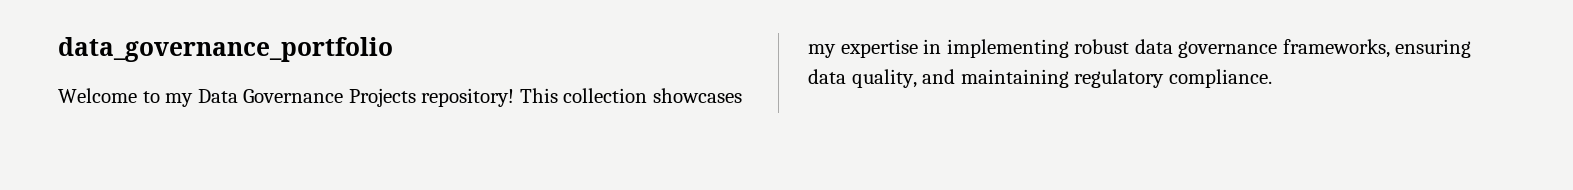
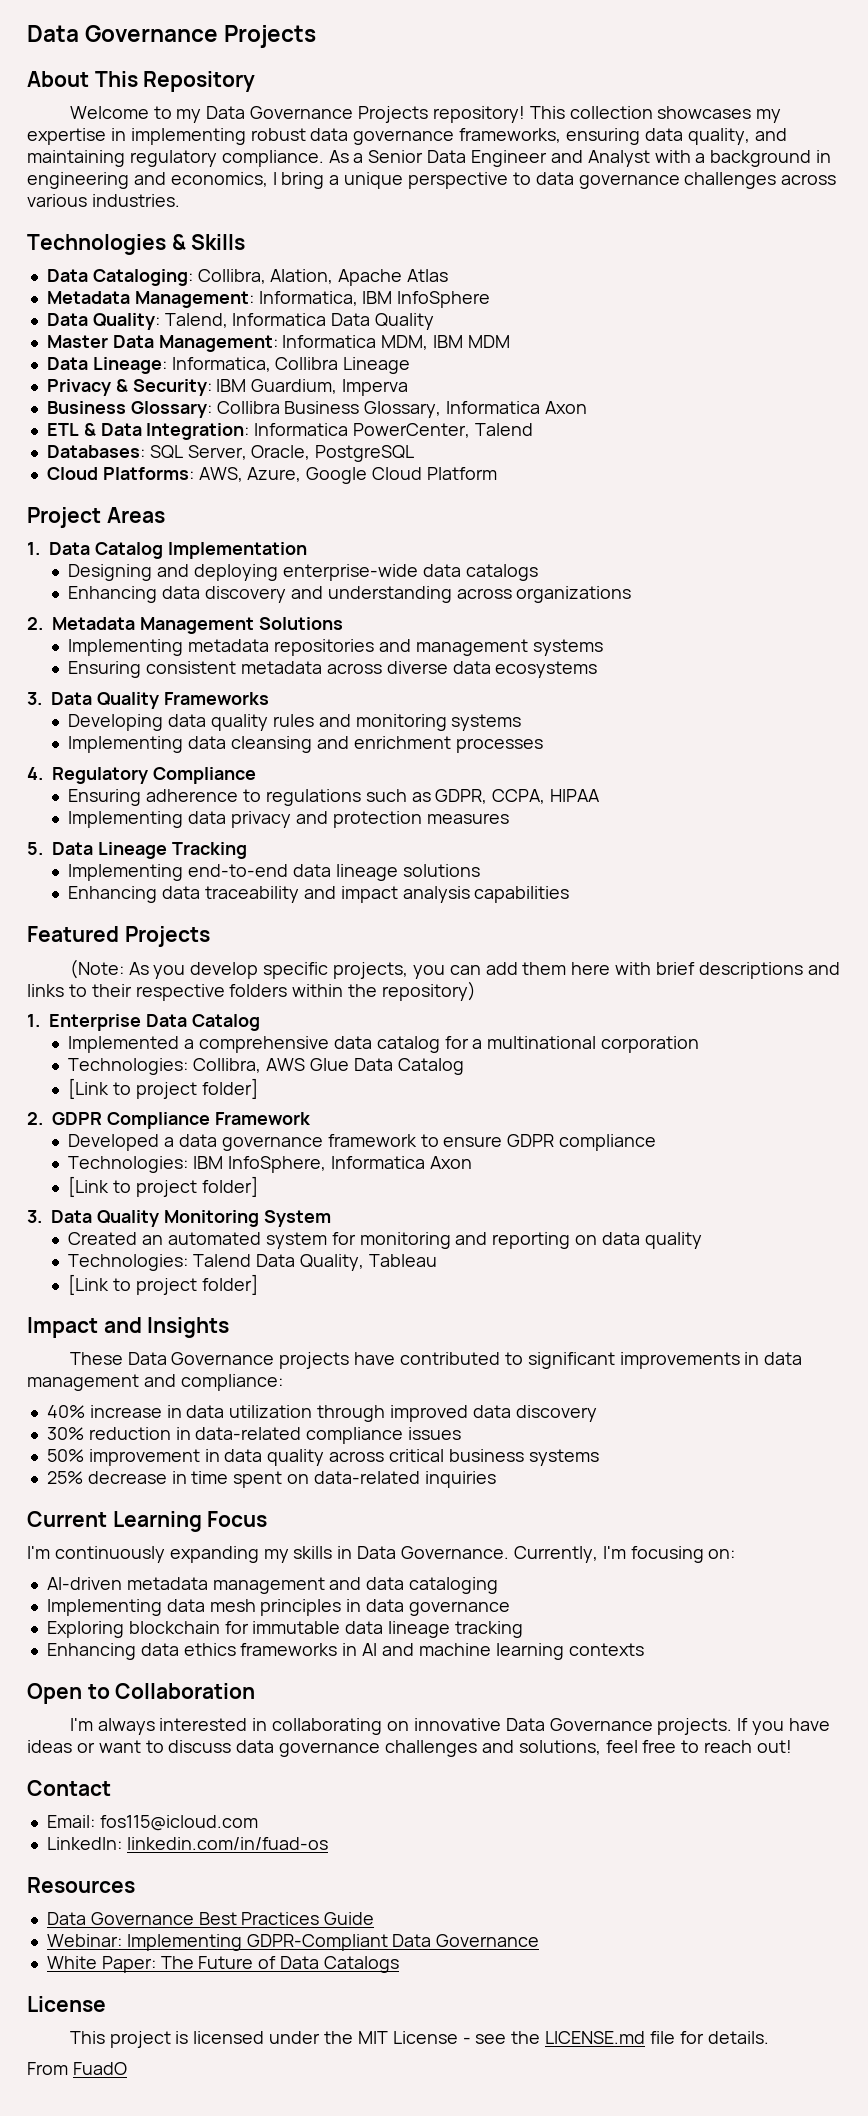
[58,37,393,62] data_governance_portfolio -> [27,25,317,48] [27,71,256,92] Data Governance Projects // About This Repository
(1272, 78) none -> [328,150,832,167] [27,172,837,189] [27,194,180,207] [27,234,246,255] [46,269,449,286] [46,291,491,308] [46,313,435,330] [46,335,510,352] [46,357,411,374] [46,379,409,396] [46,401,587,418] [46,423,533,440] [46,445,415,462] [46,467,497,484] [27,507,165,528] [27,542,307,559] [68,564,538,581] [68,586,632,603] [27,617,343,634] [68,639,603,656] [68,661,598,678] [27,692,269,709] [68,714,522,731] [68,736,543,753] [27,767,256,784] [68,789,601,806] [68,811,509,828] [27,842,247,859] [68,864,480,881] [68,886,570,903] [27,926,210,947] [69,959,840,979] [27,981,477,1001] [27,1014,260,1031] [68,1036,700,1053] [68,1058,464,1075] [68,1078,258,1099] [27,1112,311,1129] [68,1134,657,1151] [68,1156,472,1173] [68,1176,258,1197] [27,1210,331,1227] [68,1232,702,1249] [68,1254,437,1271] [68,1274,258,1295] [27,1317,230,1338] [69,1352,803,1369] [27,1374,283,1391] [46,1405,597,1422] [46,1427,462,1444] [46,1449,599,1466] [46,1471,496,1488] [27,1511,268,1532] [27,1546,736,1563] [46,1577,499,1594] [46,1599,510,1616] [46,1621,523,1638] [46,1643,644,1660] [27,1683,256,1704] [69,1718,830,1735] [27,1740,793,1757] [27,1780,111,1796] [46,1815,258,1831] [46,1837,328,1850] [27,1877,135,1893] [46,1912,375,1925] [46,1934,540,1951] [46,1956,399,1973] [27,1996,106,2012] [69,2031,769,2048] [27,2062,127,2075] As a Senior Data Engineer and Analyst with a background in engineering and economics, I bring a unique perspective to data governance challenges across various industries. // Technologies & Skills // Data Cataloging: Collibra, Alation, Apache Atlas // Metadata Management: Informatica, IBM InfoSphere // Data Quality: Talend, Informatica Data Quality // Master Data Management: Informatica MDM, IBM MDM // Data Lineage: Informatica, Collibra Lineage // Privacy & Security: IBM Guardium, Imperva // Business Glossary: Collibra Business Glossary, Informatica Axon // ETL & Data Integration: Informatica PowerCenter, Talend // Databases: SQL Server, Oracle, PostgreSQL // Cloud Platforms: AWS, Azure, Google Cloud Platform // Project Areas // 1. Data Catalog Implementation // Designing and deploying enterprise-wide data catalogs // Enhancing data discovery and understanding across organizations // 2. Metadata Management Solutions // Implementing metadata repositories and management systems // Ensuring consistent metadata across diverse data ecosystems // 3. Data Quality Frameworks // Developing data quality rules and monitoring systems // Implementing data cleansing and enrichment processes // 4. Regulatory Compliance // Ensuring adherence to regulations such as GDPR, CCPA, HIPAA // Implementing data privacy and protection measures // 5. Data Lineage Tracking // Implementing end-to-end data lineage solutions // Enhancing data traceability and impact analysis capabilities // Featured Projects // (Note: As you develop specific projects, you can add them here with brief descriptions and links to their respective folders within the repository) // 1. Enterprise Data Catalog // Implemented a comprehensive data catalog for a multinational corporation // Technologies: Collibra, AWS Glue Data Catalog // [Link to project folder] // 2. GDPR Compliance Framework // Developed a data governance framework to ensure GDPR compliance // Technologies: IBM InfoSphere, Informatica Axon // [Link to project folder] // 3. Data Quality Monitoring System // Created an automated system for monitoring and reporting on data quality // Technologies: Talend Data Quality, Tableau // [Link to project folder] // Impact and Insights // These Data Governance projects have contributed to significant improvements in data management and compliance: // 40% increase in data utilization through improved data discovery // 30% reduction in data-related compliance issues // 50% improvement in data quality across critical business systems // 25% decrease in time spent on data-related inquiries // Current Learning Focus // I'm continuously expanding my skills in Data Governance. Currently, I'm focusing on: // AI-driven metadata management and data cataloging // Implementing data mesh principles in data governance // Exploring blockchain for immutable data lineage tracking // Enhancing data ethics frameworks in AI and machine learning contexts // Open to Collaboration // I'm always interested in collaborating on innovative Data Governance projects. If you have ideas or want to discuss data governance challenges and solutions, feel free to reach out! // Contact // Email: fos115@icloud.com // LinkedIn: linkedin.com/in/fuad-os // Resources // Data Governance Best Practices Guide // Webinar: Implementing GDPR-Compliant Data Governance // White Paper: The Future of Data Catalogs // License // This project is licensed under the MIT License - see the LICENSE.md file for details. // From FuadO

